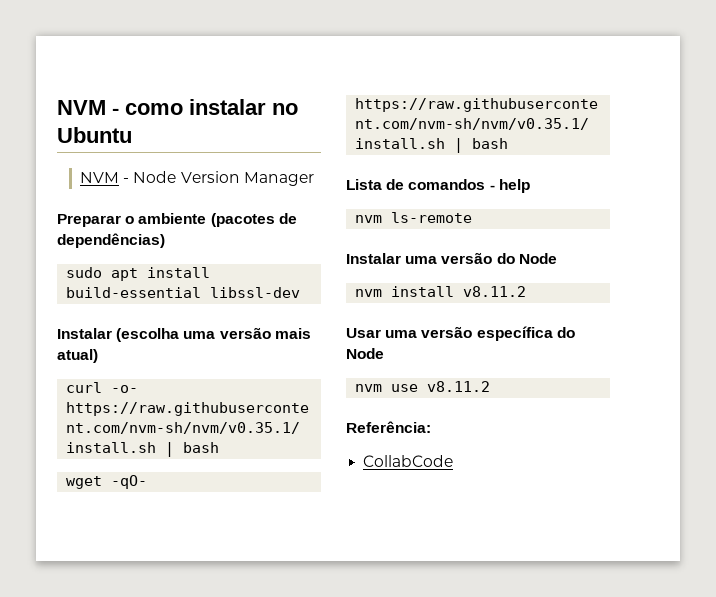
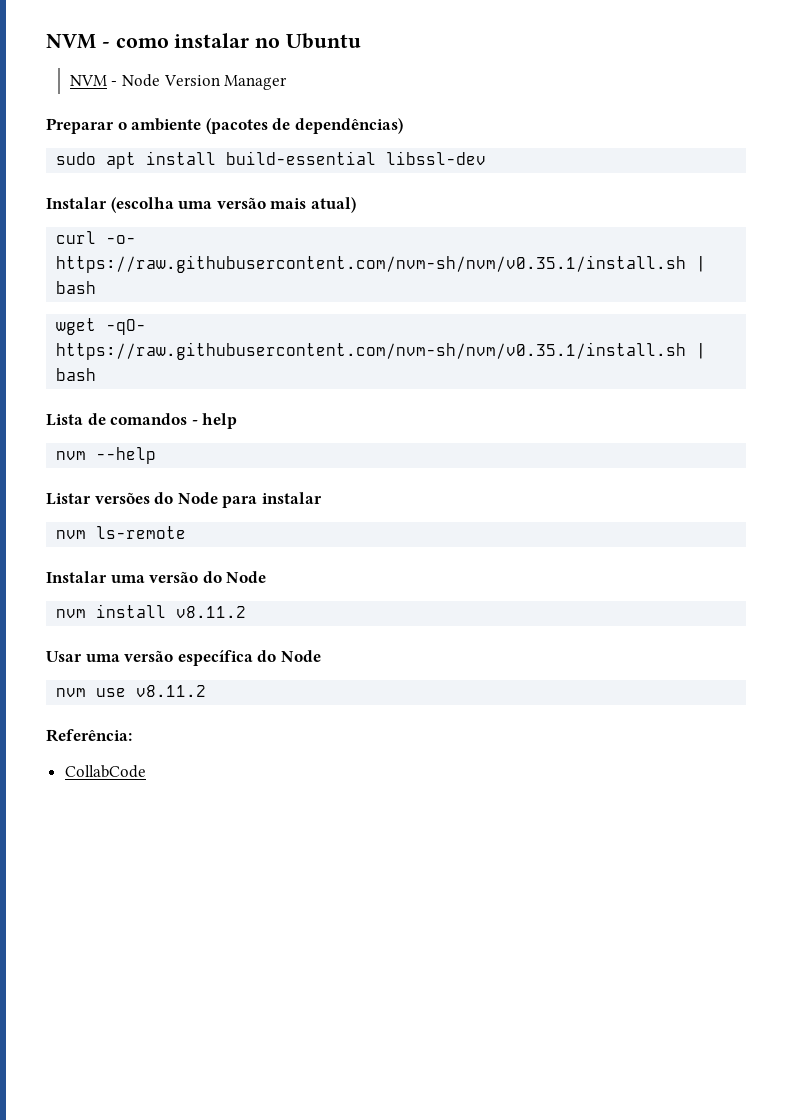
(530, 186) none -> [56,447,157,464] [46,492,322,508] // nvm --help // Listar versões do Node para instalar

